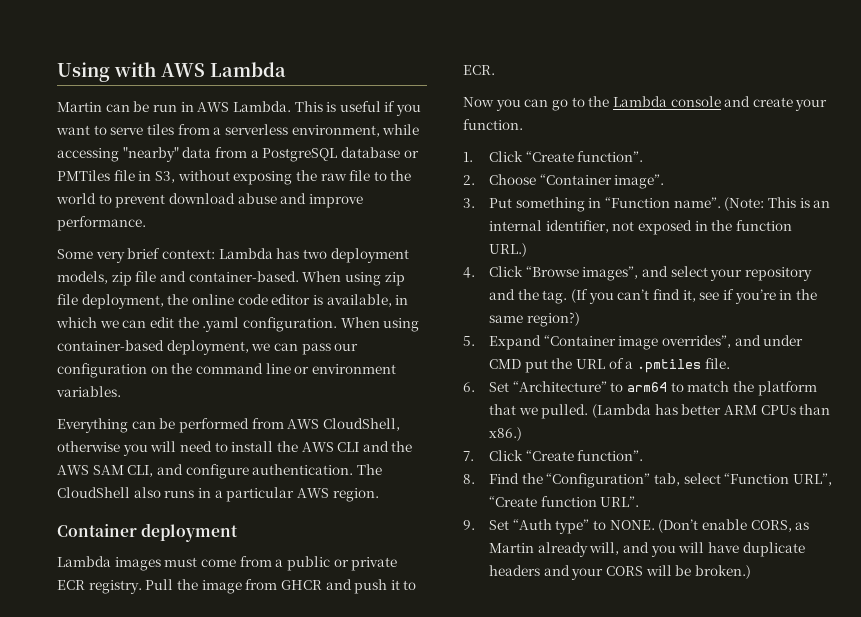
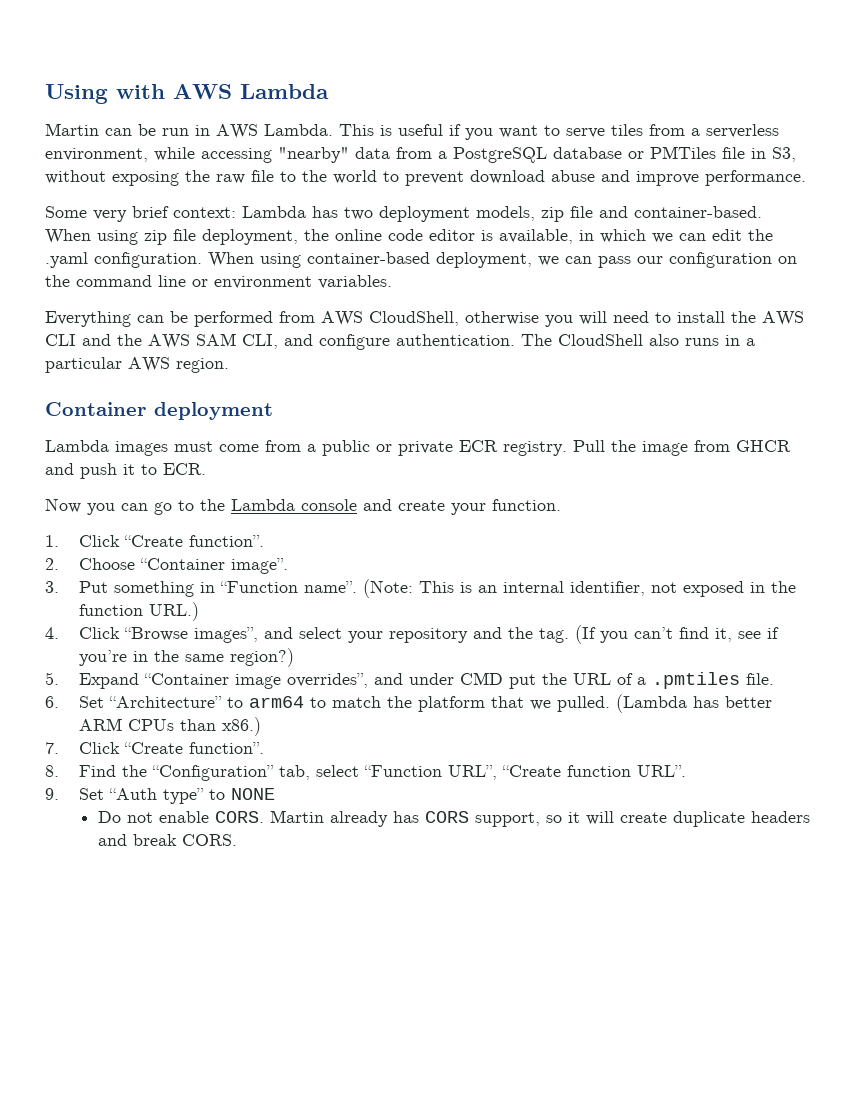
[609,519,810,533] [489,542,805,557] [489,565,752,580] NONE. (Don’t enable CORS, as Martin already will, and you will have duplicate headers and your CORS will be broken.) -> [230,788,275,800] [97,810,810,827] [97,834,237,846] NONE // Do not enable CORS. Martin already has CORS support, so it will create duplicate headers and break CORS.

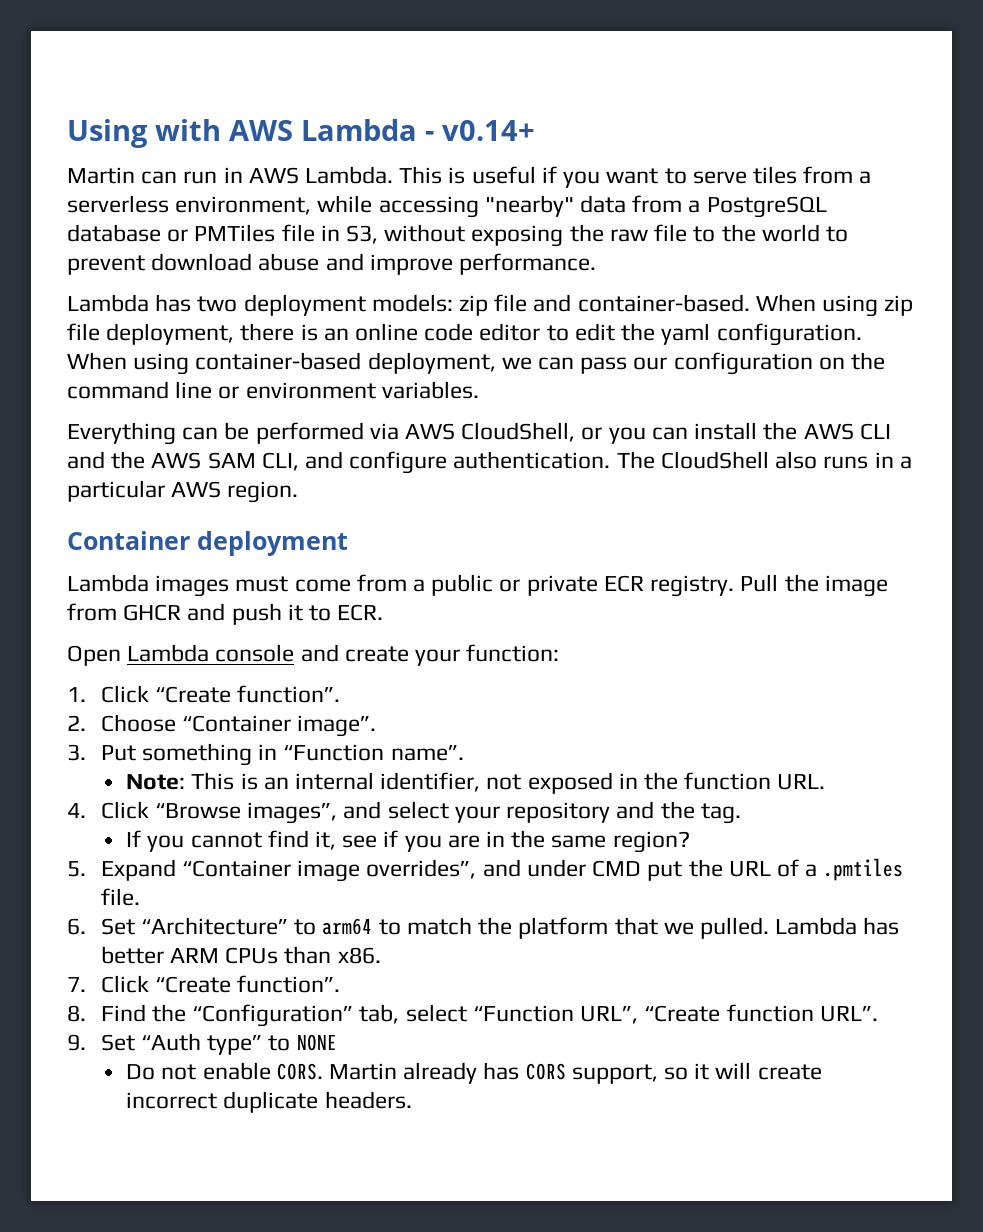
(329, 91) none -> [424,120,535,141] - v0.14+
[138,124,156,136] be -> (178, 177) none
[45,206,236,222] Some very brief context: -> (597, 264) none
[476,206,535,221] models, -> [371,294,453,312] models:
[304,229,706,244] the online code editor is available, in which we can -> [240,323,569,341] there is an online code editor to
[45,252,88,268] .yaml -> [661,323,711,345] yaml
[279,311,315,323] from -> [369,423,399,440] via
[465,311,671,327] otherwise you will need to -> [581,427,688,444] or you can
[45,498,225,515] Now you can go to the -> [67,645,121,666] Open
[492,499,561,511] function. -> [466,644,560,662] function:
[362,579,413,598] (Note: -> [126,774,186,790] // Note:
[148,602,199,621] URL.) -> [777,774,826,790] URL.
[574,625,673,644] (If you can’t -> [126,830,262,852] // If you cannot
[78,650,127,666] you’re -> [404,835,480,852] you are
[229,648,294,667] region?) -> [612,831,690,853] region?
[615,694,687,713] (Lambda -> [775,917,858,935] Lambda
[221,717,261,736] x86.) -> [337,947,381,964] x86.
[672,811,810,827] [97,834,237,846] duplicate headers and break CORS. -> [126,1091,412,1113] incorrect duplicate headers.

